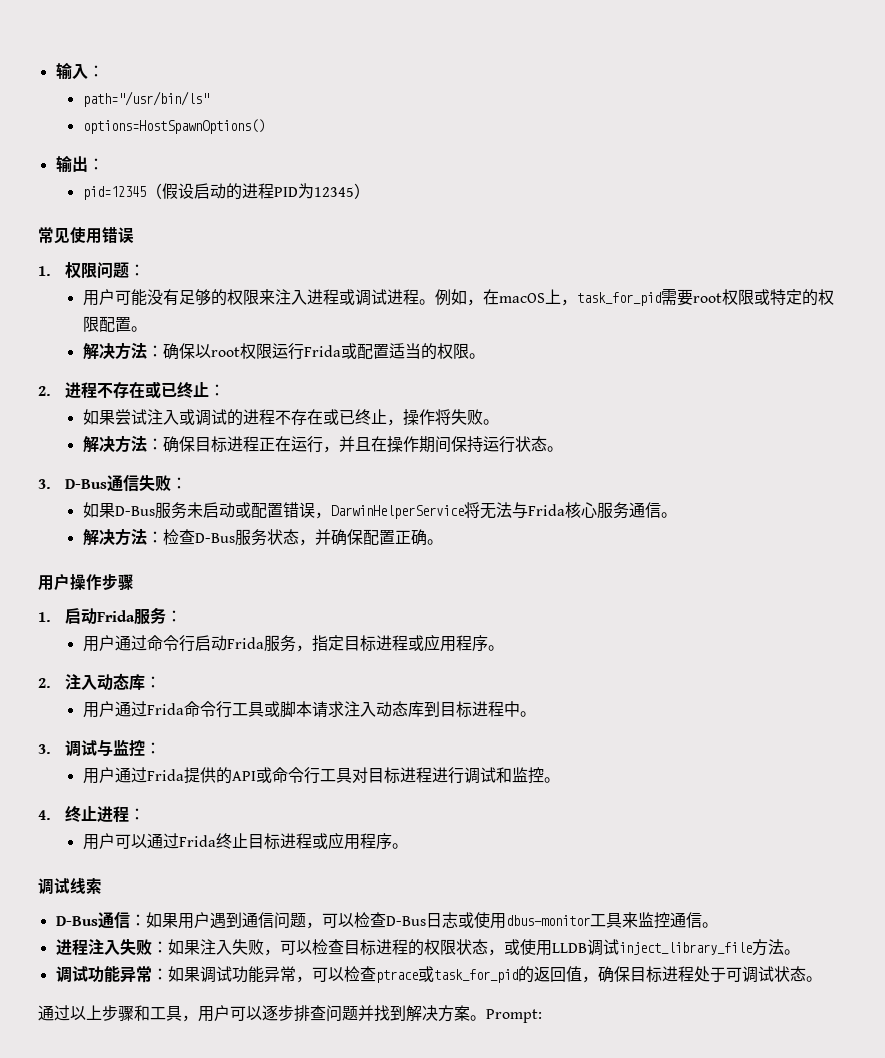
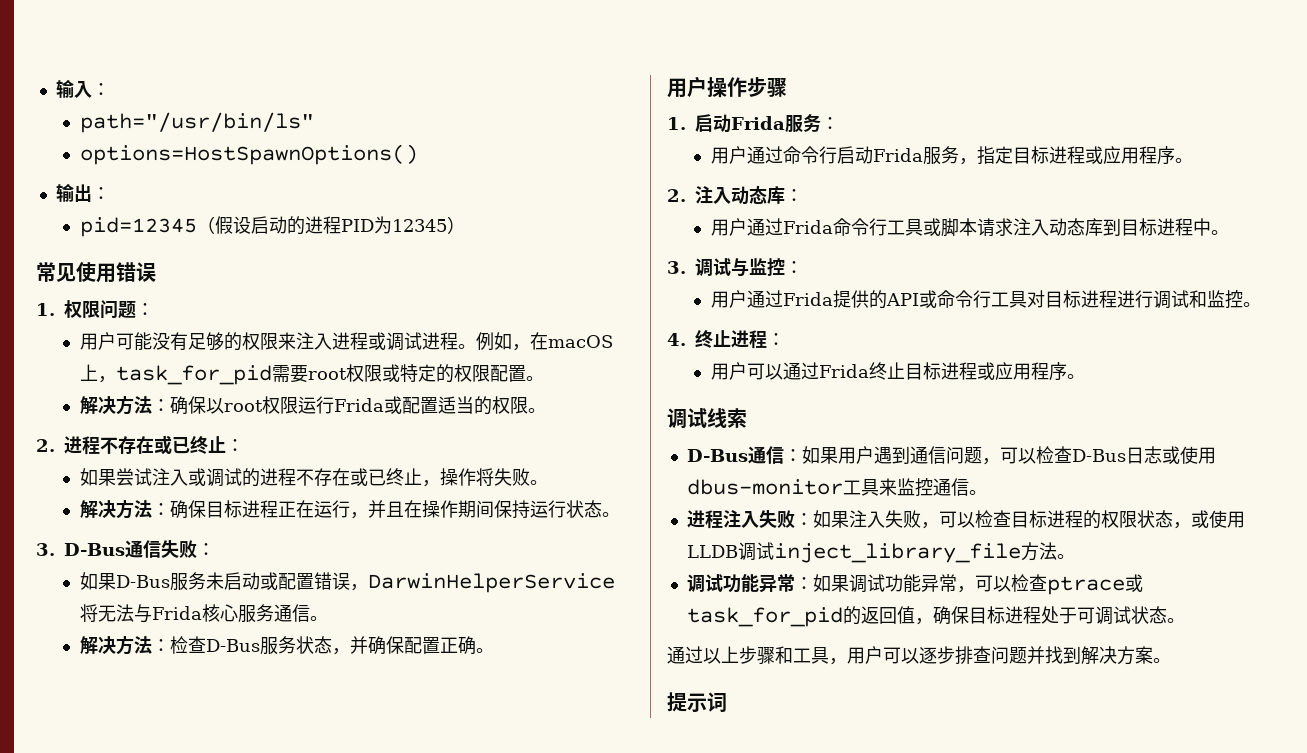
[486,1009,542,1023] Prompt: -> [667,692,727,712] // 提示词

